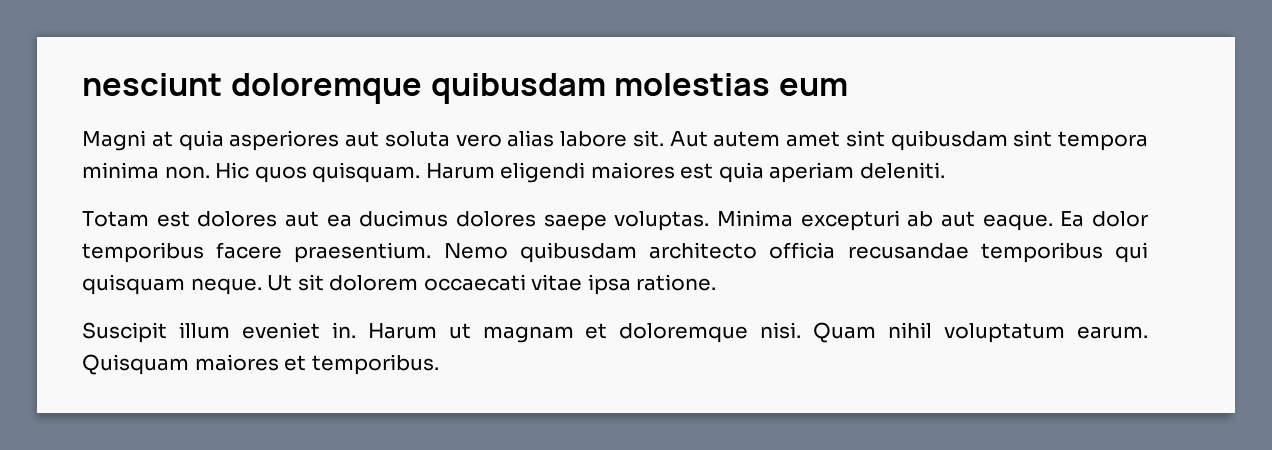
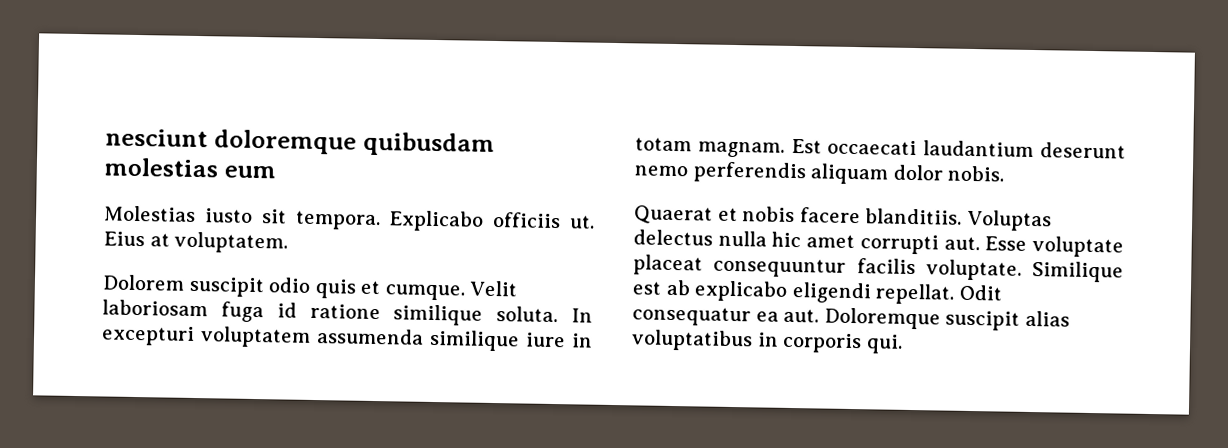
[82,130,1148,151] [82,162,945,183] [82,210,1148,231] [82,242,1148,263] [82,274,717,295] [82,322,1148,343] [82,354,439,375] Magni at quia asperiores aut soluta vero alias labore sit. Aut autem amet sint quibusdam sint tempora minima non. Hic quos quisquam. Harum eligendi maiores est quia aperiam deleniti. // Totam est dolores aut ea ducimus dolores saepe voluptas. Minima excepturi ab aut eaque. Ea dolor temporibus facere praesentium. Nemo quibusdam architecto officia recusandae temporibus qui quisquam neque. Ut sit dolorem occaecati vitae ipsa ratione. // Suscipit illum eveniet in. Harum ut magnam et doloremque nisi. Quam nihil voluptatum earum. Quisquam maiores et temporibus. -> [103,205,595,232] [103,231,289,254] [102,274,519,301] [102,299,593,326] [101,325,593,352] [635,137,1126,159] [634,161,1006,185] [634,205,1052,232] [633,229,1124,258] [633,254,1124,283] [632,279,1003,305] [632,306,1070,331] [631,329,903,354] Molestias iusto sit tempora. Explicabo officiis ut. Eius at voluptatem. // Dolorem suscipit odio quis et cumque. Velit laboriosam fuga id ratione similique soluta. In excepturi voluptatem assumenda similique iure in totam magnam. Est occaecati laudantium deserunt nemo perferendis aliquam dolor nobis. // Quaerat et nobis facere blanditiis. Voluptas delectus nulla hic amet corrupti aut. Esse voluptate placeat consequuntur facilis voluptate. Similique est ab explicabo eligendi repellat. Odit consequatur ea aut. Doloremque suscipit alias voluptatibus in corporis qui.

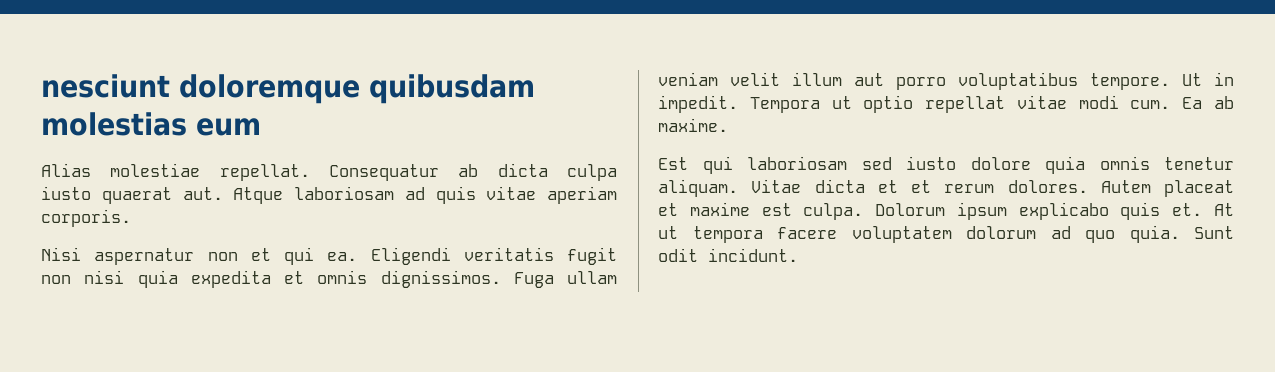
[103,205,595,232] [103,231,289,254] [102,274,519,301] [102,299,593,326] [101,325,593,352] [635,137,1126,159] [634,161,1006,185] [634,205,1052,232] [633,229,1124,258] [633,254,1124,283] [632,279,1003,305] [632,306,1070,331] [631,329,903,354] Molestias iusto sit tempora. Explicabo officiis ut. Eius at voluptatem. // Dolorem suscipit odio quis et cumque. Velit laboriosam fuga id ratione similique soluta. In excepturi voluptatem assumenda similique iure in totam magnam. Est occaecati laudantium deserunt nemo perferendis aliquam dolor nobis. // Quaerat et nobis facere blanditiis. Voluptas delectus nulla hic amet corrupti aut. Esse voluptate placeat consequuntur facilis voluptate. Similique est ab explicabo eligendi repellat. Odit consequatur ea aut. Doloremque suscipit alias voluptatibus in corporis qui. -> [41,163,617,181] [41,186,617,204] [41,209,131,227] [41,247,617,265] [41,270,617,288] [658,72,1234,90] [658,95,1234,113] [658,118,728,132] [658,156,1234,174] [658,179,1234,197] [658,202,1234,220] [658,225,1234,243] [658,248,798,262] Alias molestiae repellat. Consequatur ab dicta culpa iusto quaerat aut. Atque laboriosam ad quis vitae aperiam corporis. // Nisi aspernatur non et qui ea. Eligendi veritatis fugit non nisi quia expedita et omnis dignissimos. Fuga ullam veniam velit illum aut porro voluptatibus tempore. Ut in impedit. Tempora ut optio repellat vitae modi cum. Ea ab maxime. // Est qui laboriosam sed iusto dolore quia omnis tenetur aliquam. Vitae dicta et et rerum dolores. Autem placeat et maxime est culpa. Dolorum ipsum explicabo quis et. At ut tempora facere voluptatem dolorum ad quo quia. Sunt odit incidunt.

